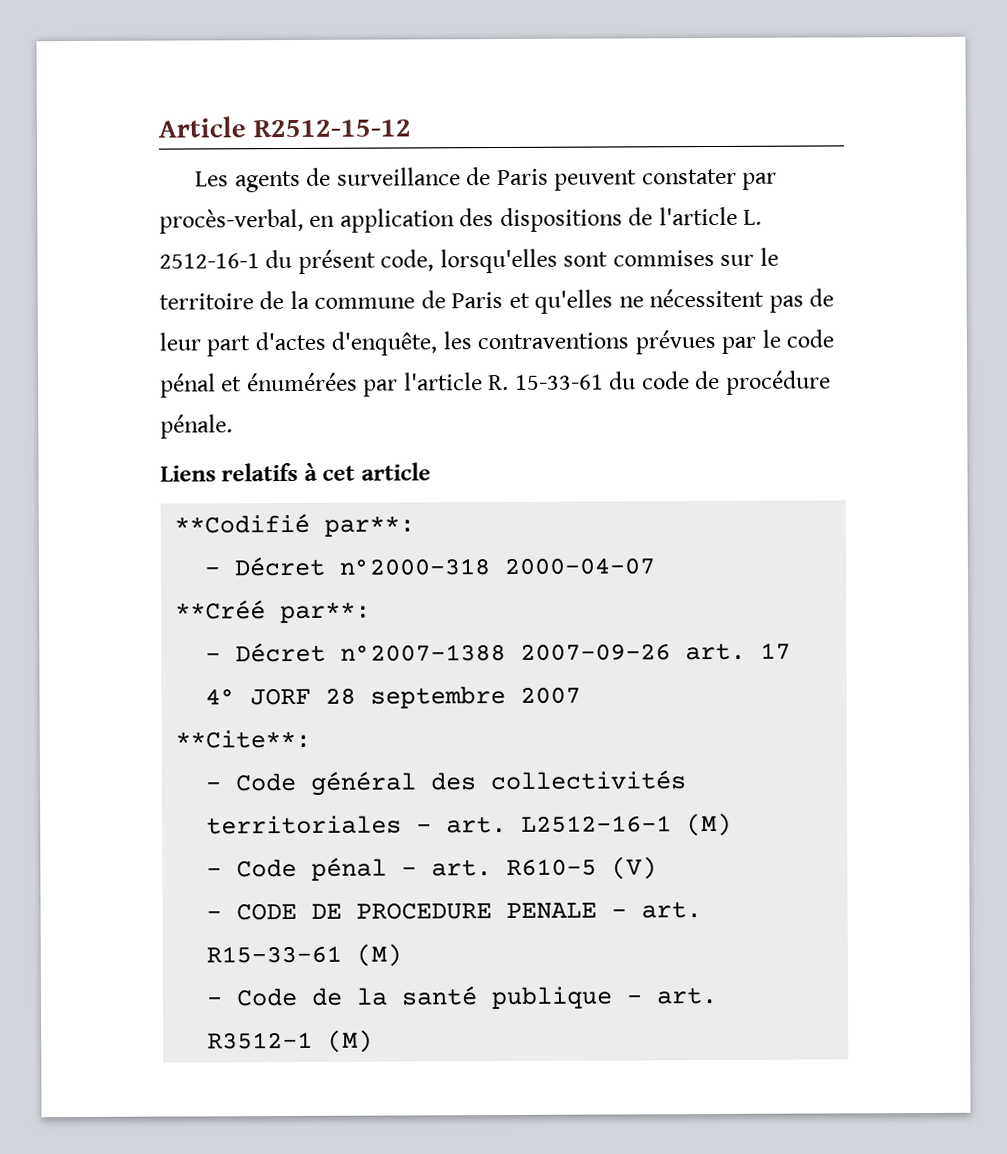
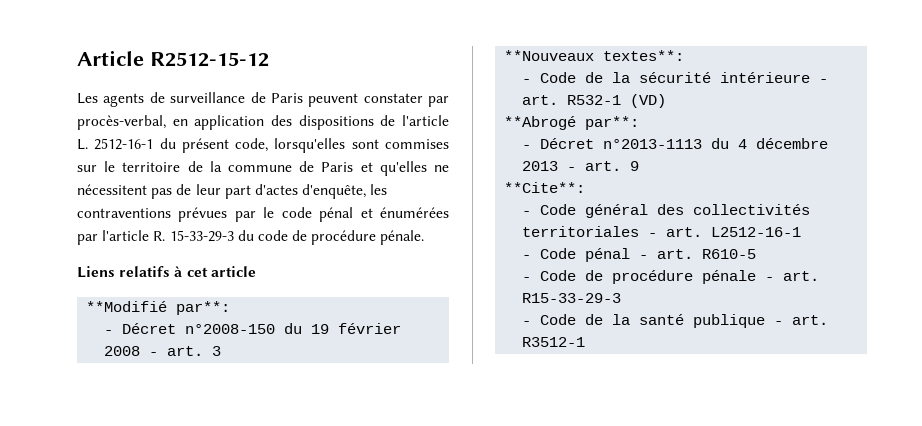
[514,374,604,390] 15-33-61 -> [169,230,234,242] 15-33-29-3
[174,513,416,537] [204,556,656,577] [175,600,372,624] [205,642,792,663] [205,685,582,709] **Codifié par**: // - Décret n°2000-318 2000-04-07 // **Créé par**: // - Décret n°2007-1388 2007-09-26 art. 17 4° JORF 28 septembre 2007 -> [86,301,231,315] [104,323,402,334] [104,346,222,356] [504,50,685,61] [522,72,829,83] [522,94,667,108] [504,116,640,130] [522,138,829,149] [522,161,640,171] **Modifié par**: // - Décret n°2008-150 du 19 février 2008 - art. 3 // **Nouveaux textes**: // - Code de la sécurité intérieure - art. R532-1 (VD) // **Abrogé par**: // - Décret n°2013-1113 du 4 décembre 2013 - art. 9
[686,812,733,837] (M) -> (802, 232) none
[611,856,658,880] [206,901,703,921] [206,943,403,967] (V) // - CODE DE PROCEDURE PENALE - art. R15-33-61 (M) -> [522,270,820,284] [522,293,622,303] // - Code de procédure pénale - art. R15-33-29-3
[327,1029,374,1053] (M) -> (586, 342) none

